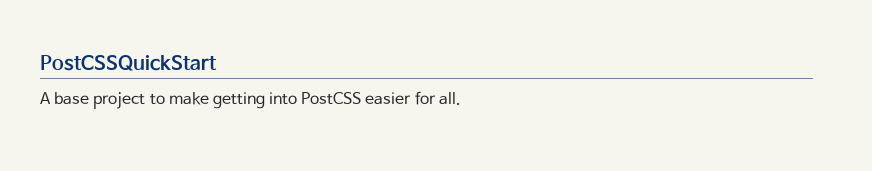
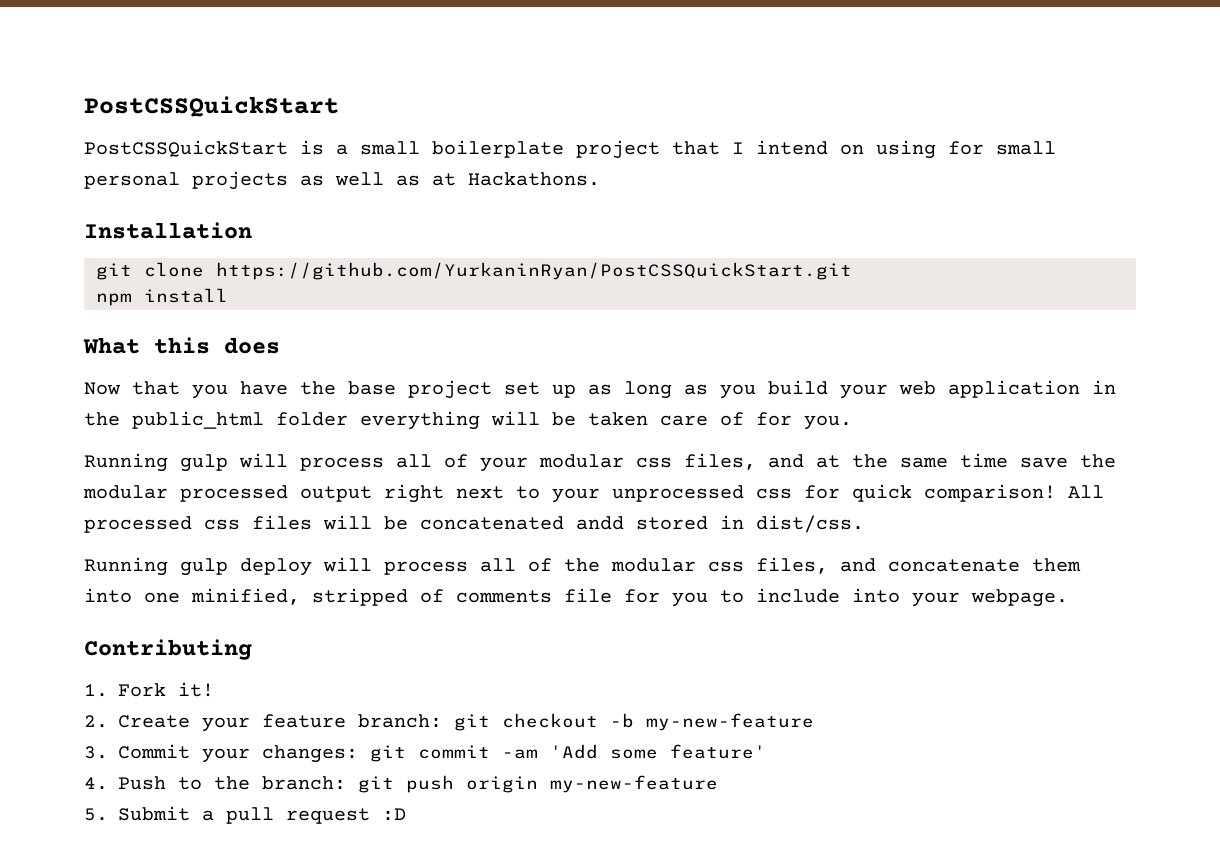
[40,91,461,109] A base project to make getting into PostCSS easier for all. -> [84,140,1056,159] [84,171,600,190] [84,222,252,239] [96,262,852,280] [96,288,228,306] [83,337,280,354] [84,380,1116,399] [84,411,852,430] [84,453,1116,472] [83,484,1104,503] [84,515,864,533] [84,557,1081,576] [84,588,1068,607] [84,639,252,660] [84,682,214,697] [84,713,814,732] [84,744,766,763] [84,775,718,793] [84,806,406,824] PostCSSQuickStart is a small boilerplate project that I intend on using for small personal projects as well as at Hackathons. // Installation // git clone https://github.com/YurkaninRyan/PostCSSQuickStart.git // npm install // What this does // Now that you have the base project set up as long as you build your web application in the public_html folder everything will be taken care of for you. // Running gulp will process all of your modular css files, and at the same time save the modular processed output right next to your unprocessed css for quick comparison! All processed css files will be concatenated andd stored in dist/css. // Running gulp deploy will process all of the modular css files, and concatenate them into one minified, stripped of comments file for you to include into your webpage. // Contributing // 1. Fork it! // 2. Create your feature branch: git checkout -b my-new-feature // 3. Commit your changes: git commit -am 'Add some feature' // 4. Push to the branch: git push origin my-new-feature // 5. Submit a pull request :D

